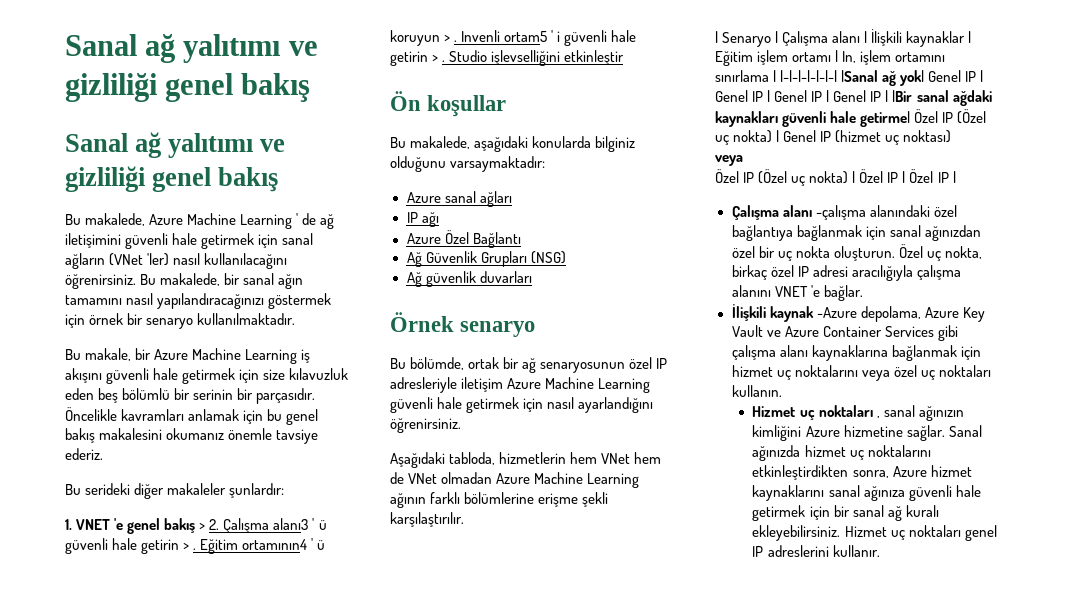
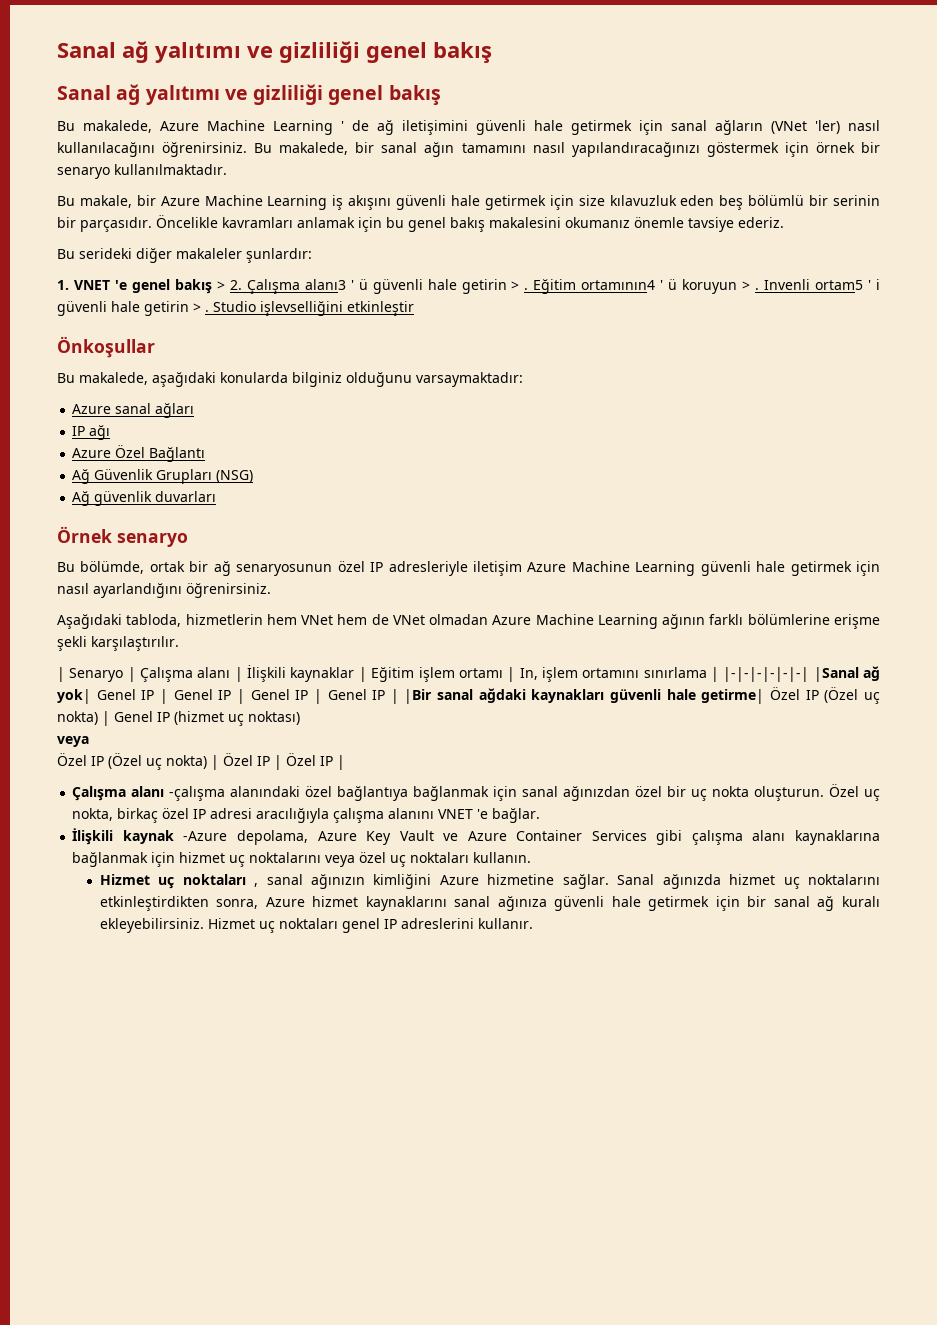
[390,91,507,117] Ön koşullar -> [57,336,155,358] Önkoşullar

